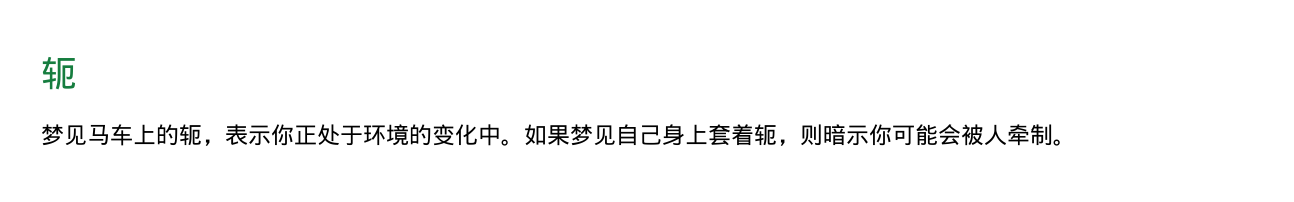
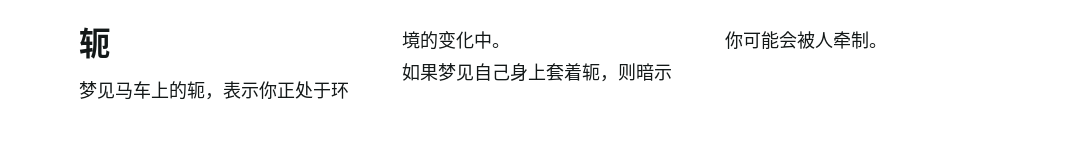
(524, 142) none -> (510, 45) //

